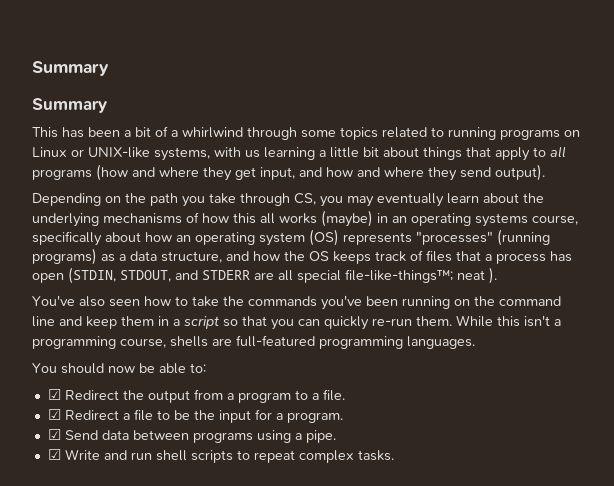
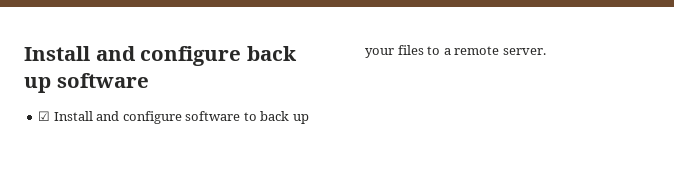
[32,61,109,76] [32,98,107,113] [32,126,580,140] [32,146,566,161] [32,164,545,181] [32,193,544,207] [32,210,578,227] [32,229,550,246] [32,248,572,265] [32,267,497,284] [32,295,561,310] [32,315,561,330] [32,335,475,349] [32,363,206,374] [47,389,345,403] [47,409,343,423] [47,429,336,443] [47,449,394,463] Summary // Summary // This has been a bit of a whirlwind through some topics related to running programs on Linux or UNIX-like systems, with us learning a little bit about things that apply to all programs (how and where they get input, and how and where they send output). // Depending on the path you take through CS, you may eventually learn about the underlying mechanisms of how this all works (maybe) in an operating systems course, specifically about how an operating system (OS) represents "processes" (running programs) as a data structure, and how the OS keeps track of files that a process has open (STDIN, STDOUT, and STDERR are all special file-like-things™; neat ). // You've also seen how to take the commands you've been running on the command line and keep them in a script so that you can quickly re-run them. While this isn't a programming course, shells are full-featured programming languages. // You should now be able to: // ☑ Redirect the output from a program to a file. // ☑ Redirect a file to be the input for a program. // ☑ Send data between programs using a pipe. // ☑ Write and run shell scripts to repeat complex tasks. -> [24,46,297,66] [24,73,149,93] [38,111,309,124] [365,45,546,58] Install and configure back up software // ☑ Install and configure software to back up your files to a remote server.

